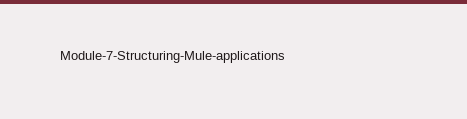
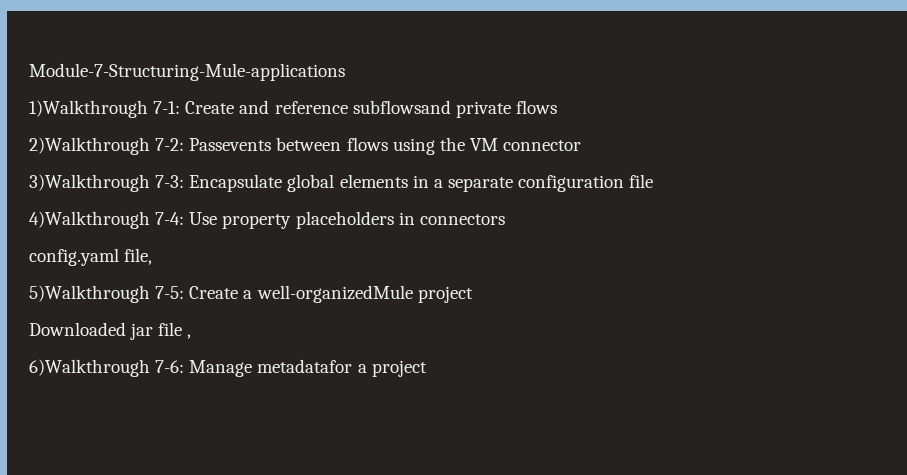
(285, 57) none -> [29,100,557,118] [29,137,582,155] [29,174,654,192] [29,211,505,229] [29,248,153,266] [29,285,473,303] [29,322,192,340] [29,359,427,377] // 1)Walkthrough 7-1: Create and reference subflowsand private flows // 2)Walkthrough 7-2: Passevents between flows using the VM connector // 3)Walkthrough 7-3: Encapsulate global elements in a separate configuration file // 4)Walkthrough 7-4: Use property placeholders in connectors // config.yaml file, // 5)Walkthrough 7-5: Create a well-organizedMule project // Downloaded jar file , // 6)Walkthrough 7-6: Manage metadatafor a project

